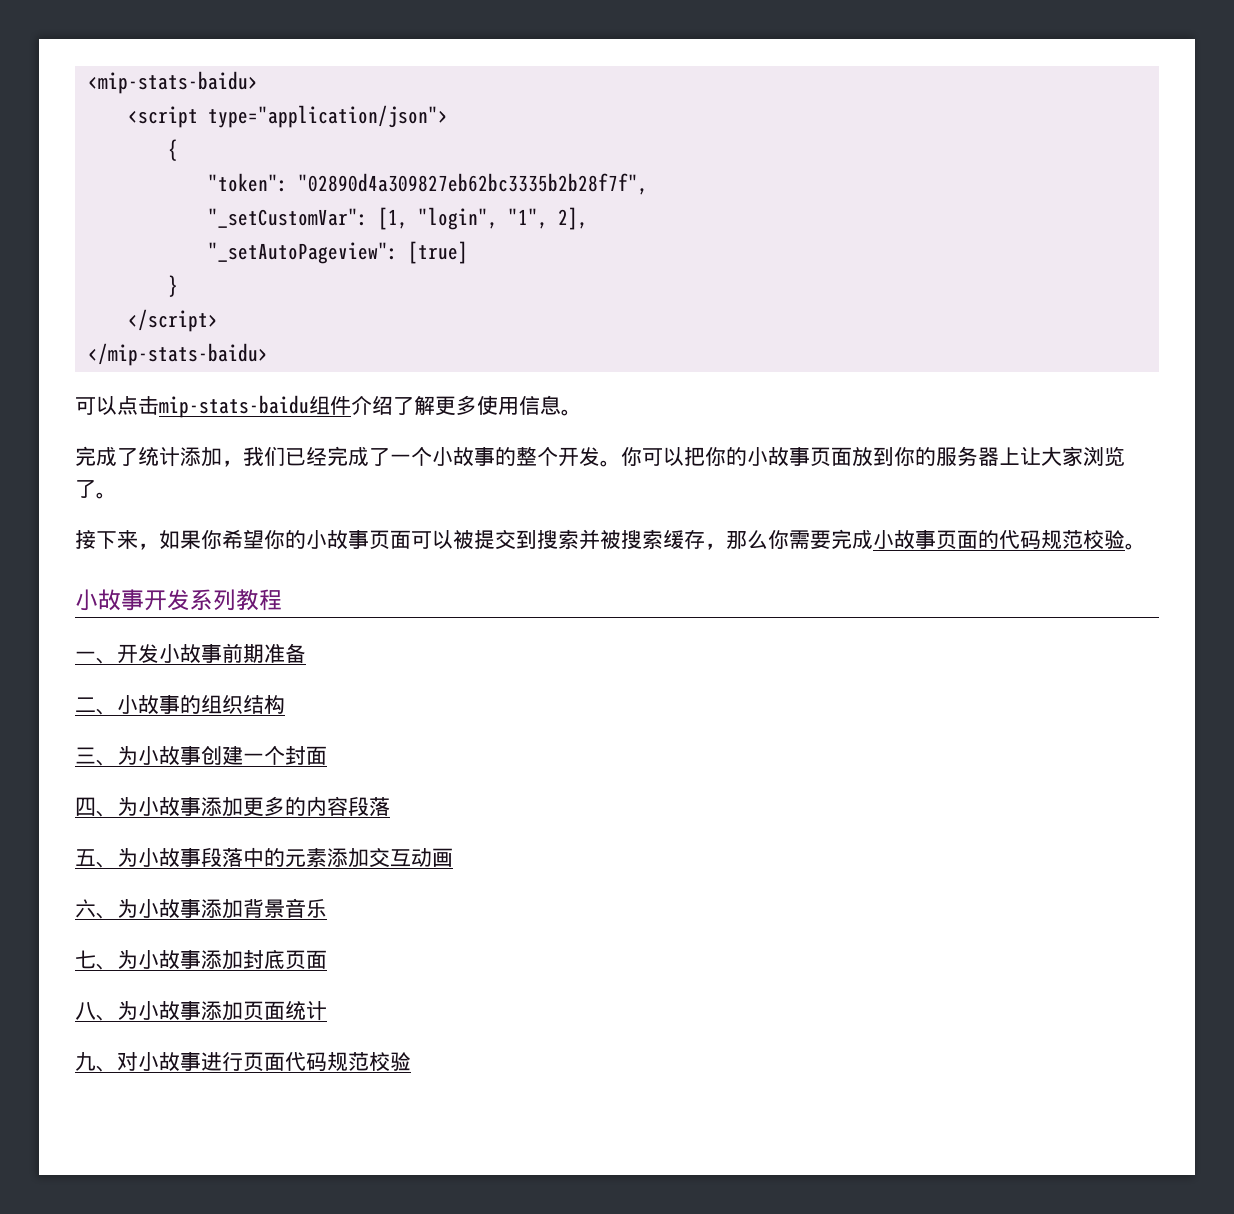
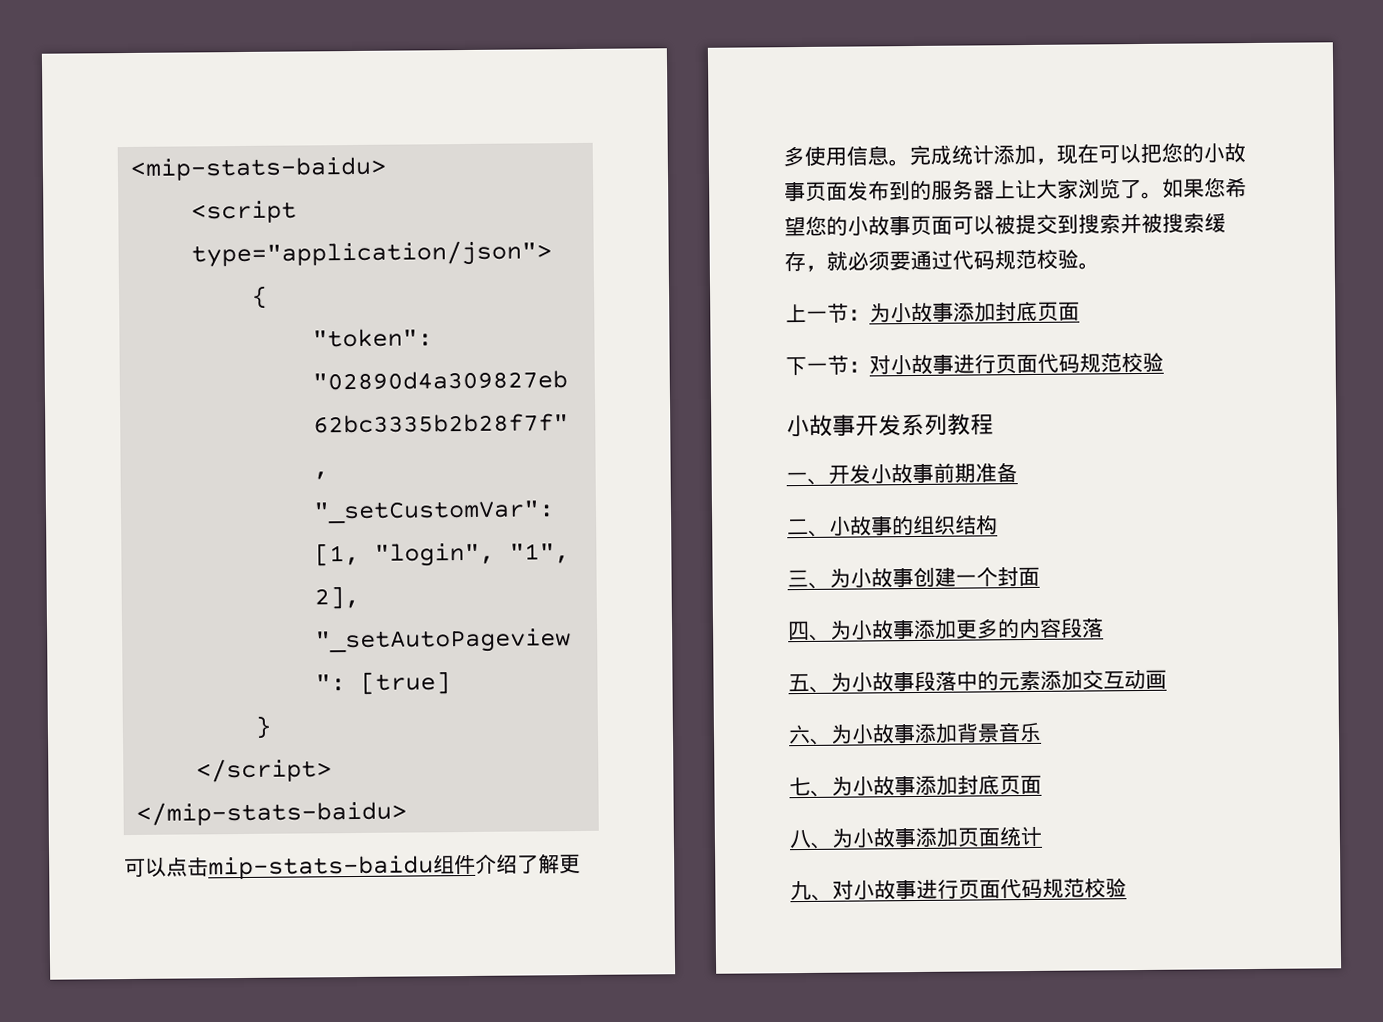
[75,446,138,466] // 完成了 -> [909,144,952,166] 完成
[243,446,915,467] 我们已经完成了一个小故事的整个开发。你可以把你的小故事页面放到你 -> [1056,142,1246,165] [784,180,911,202] 现在可以把您的小故事页面发布到
[75,529,285,550] // 接下来，如果你希望你 -> [1162,177,1247,198] [784,215,827,237] 如果您希望您
[726,529,1146,550] 那么你需要完成小故事页面的代码规范校验。 -> [826,249,1100,271] [785,300,1080,323] [785,352,1164,376] 就必须要通过代码规范校验。 // 上一节：为小故事添加封底页面 // 下一节：对小故事进行页面代码规范校验

